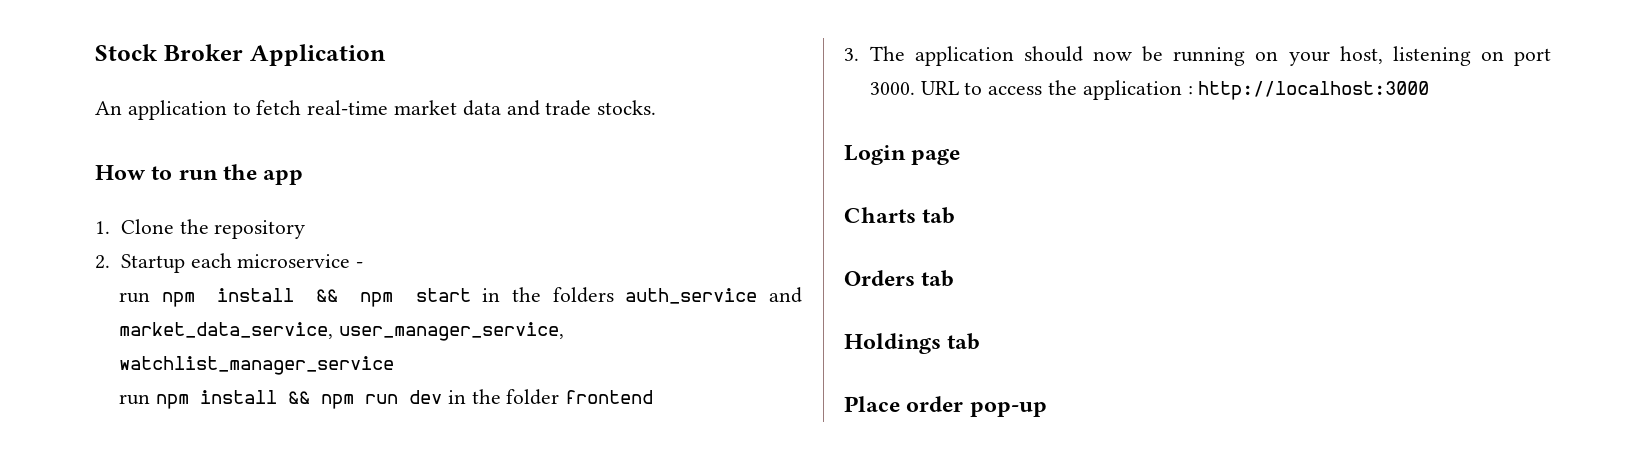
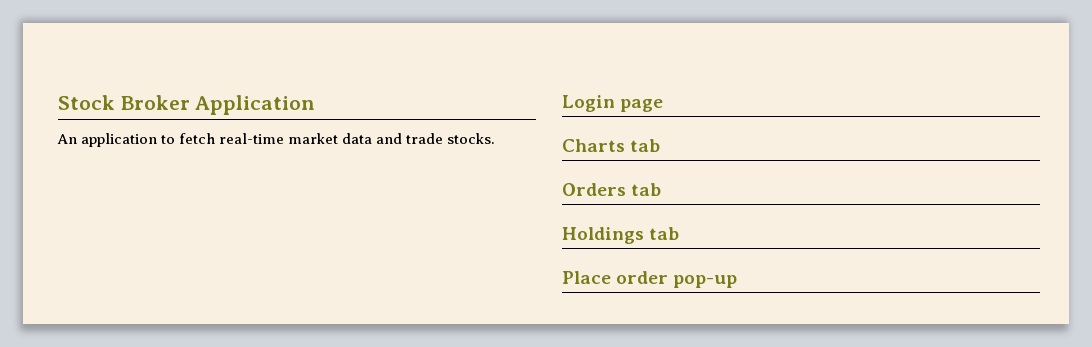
[95,164,304,185] [95,219,306,239] [95,253,364,273] [119,287,802,307] [119,322,564,341] [119,356,395,375] [119,389,654,409] [844,46,1551,66] [869,80,1430,100] // How to run the app // 1. Clone the repository // 2. Startup each microservice - // run npm install && npm start in the folders auth_service and market_data_service, user_manager_service, watchlist_manager_service // run npm install && npm run dev in the folder frontend // 3. The application should now be running on your host, listening on port 3000. URL to access the application : http://localhost:3000 -> (496, 138) none

